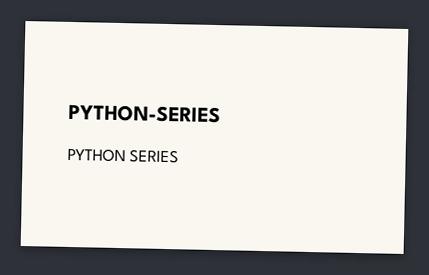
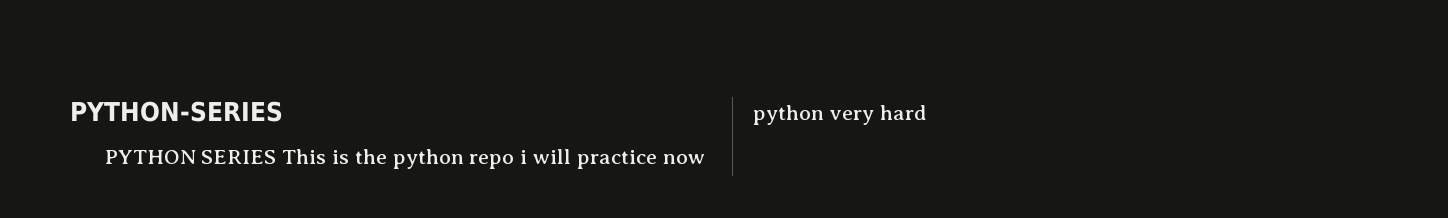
(180, 156) none -> [282,149,705,169] [753,105,927,125] This is the python repo i will practice now python very hard

